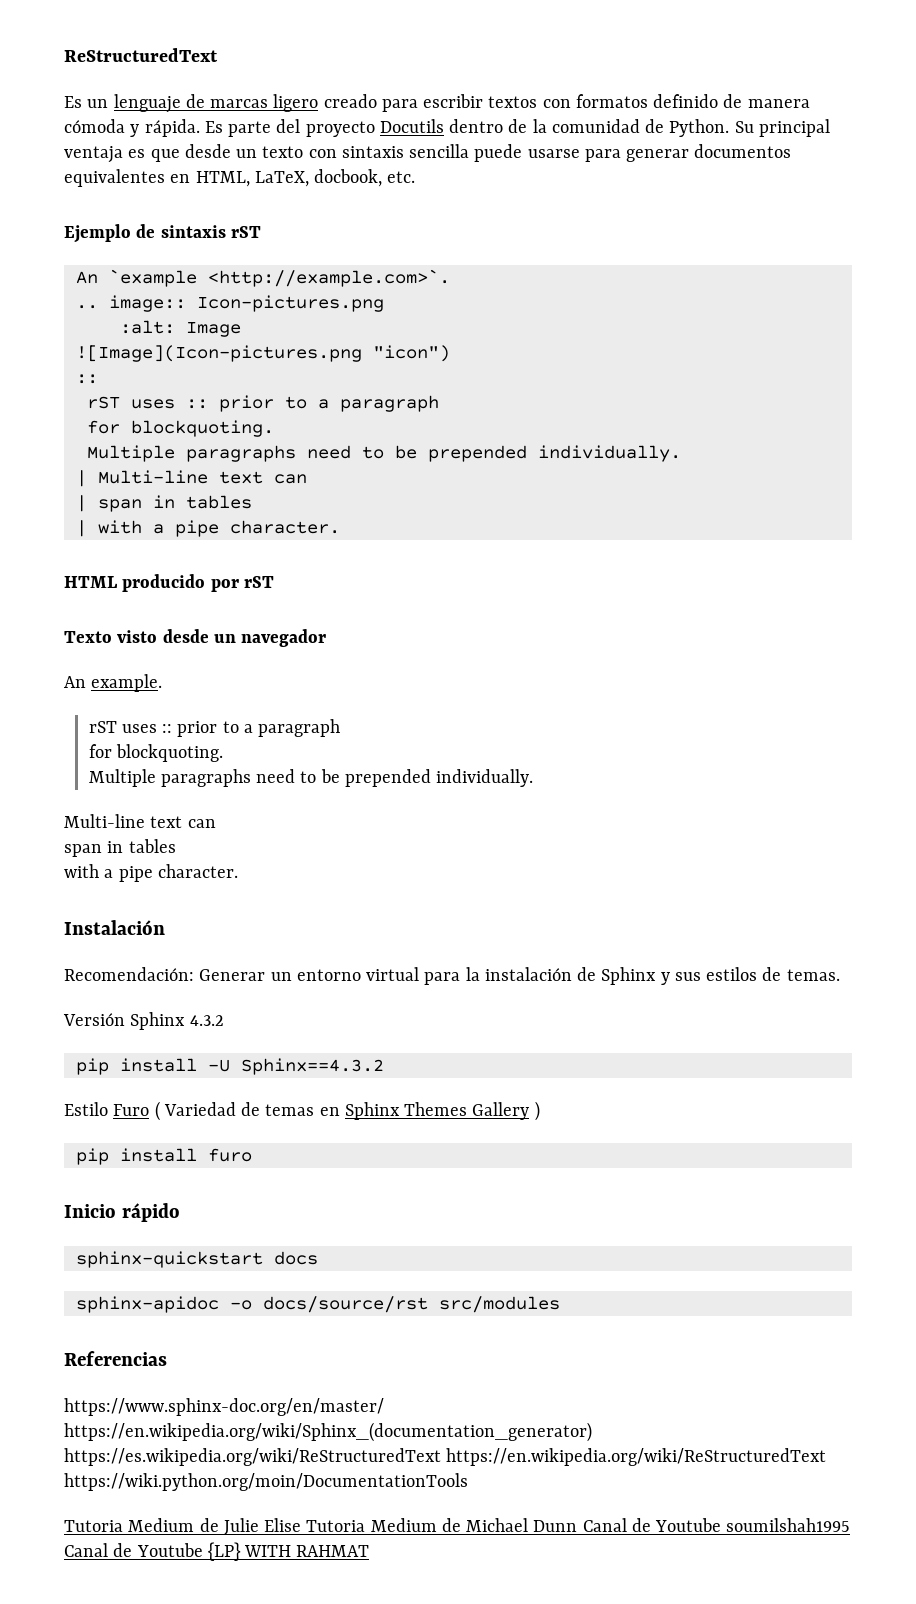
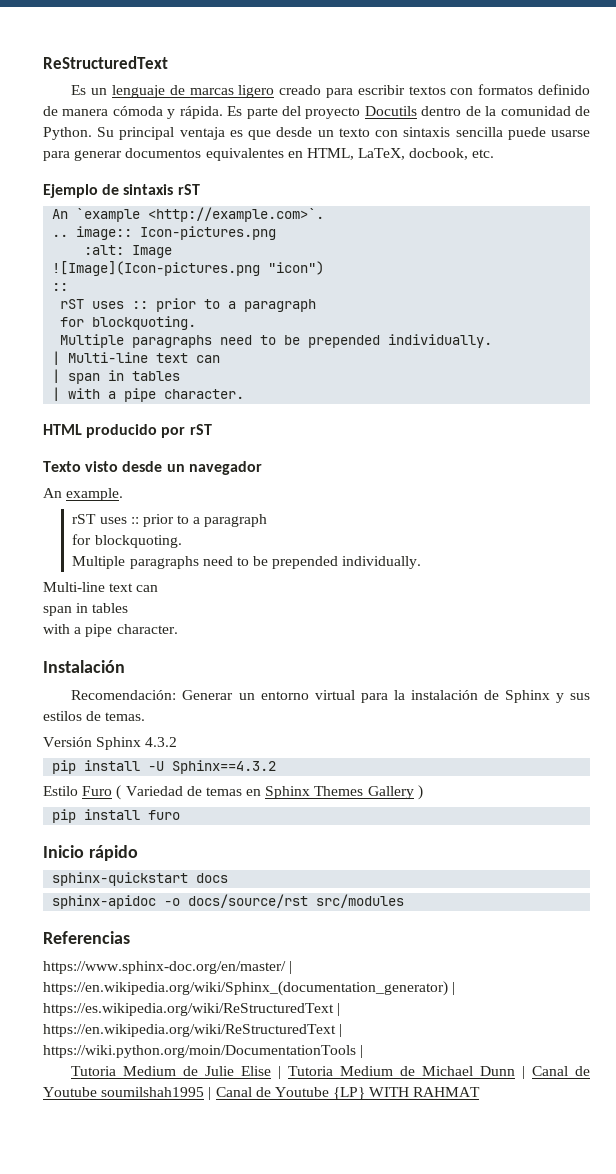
[64,1422,592,1442] [64,1448,827,1466] https://en.wikipedia.org/wiki/Sphinx_(documentation_generator) https://es.wikipedia.org/wiki/ReStructuredText https://en.wikipedia.org/wiki/ReStructuredText -> [289,961,293,974] [43,981,456,996] [43,1003,341,1016] [43,1024,343,1037] | https://en.wikipedia.org/wiki/Sphinx_(documentation_generator) | https://es.wikipedia.org/wiki/ReStructuredText | https://en.wikipedia.org/wiki/ReStructuredText |
(468, 1482) none -> [360,1045,364,1058] |
(302, 1525) none -> [278,1066,282,1079] |
(578, 1526) none -> [522,1066,526,1079] |
(851, 1525) none -> [208,1087,212,1100] |

